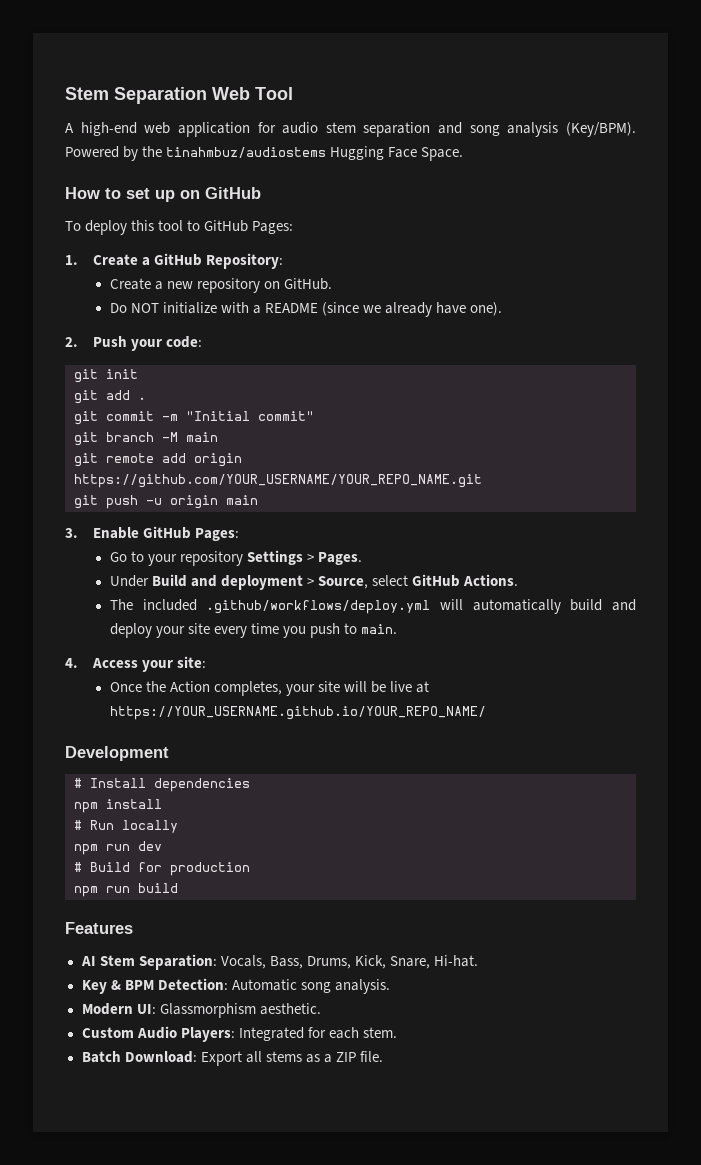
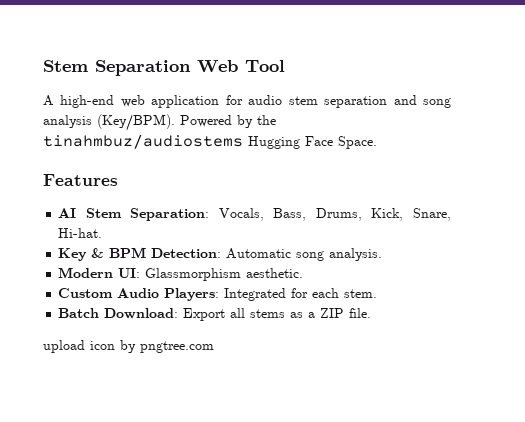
[65,187,261,202] [65,220,294,235] [65,253,284,269] [109,278,333,293] [109,302,503,317] [65,336,203,351] [74,369,138,383] [74,390,146,404] [74,411,314,425] [74,432,218,446] [74,453,242,467] [74,474,482,488] [74,495,258,509] [65,526,240,541] [109,550,363,566] [109,574,519,590] [109,599,637,614] [109,623,398,638] [65,656,207,672] [109,681,430,696] [109,706,486,720] [65,746,169,761] [74,778,250,792] [74,799,162,813] [74,820,178,833] [74,841,162,855] [74,862,250,876] [74,883,178,897] // How to set up on GitHub // To deploy this tool to GitHub Pages: // 1. Create a GitHub Repository: // Create a new repository on GitHub. // Do NOT initialize with a README (since we already have one). // 2. Push your code: // git init // git add . // git commit -m "Initial commit" // git branch -M main // git remote add origin https://github.com/YOUR_USERNAME/YOUR_REPO_NAME.git // git push -u origin main // 3. Enable GitHub Pages: // Go to your repository Settings > Pages. // Under Build and deployment > Source, select GitHub Actions. // The included .github/workflows/deploy.yml will automatically build and deploy your site every time you push to main. // 4. Access your site: // Once the Action completes, your site will be live at https://YOUR_USERNAME.github.io/YOUR_REPO_NAME/ // Development // # Install dependencies // npm install // # Run locally // npm run dev // # Build for production // npm run build -> (377, 142) none
(383, 1056) none -> [43,340,214,353] // upload icon by pngtree.com

